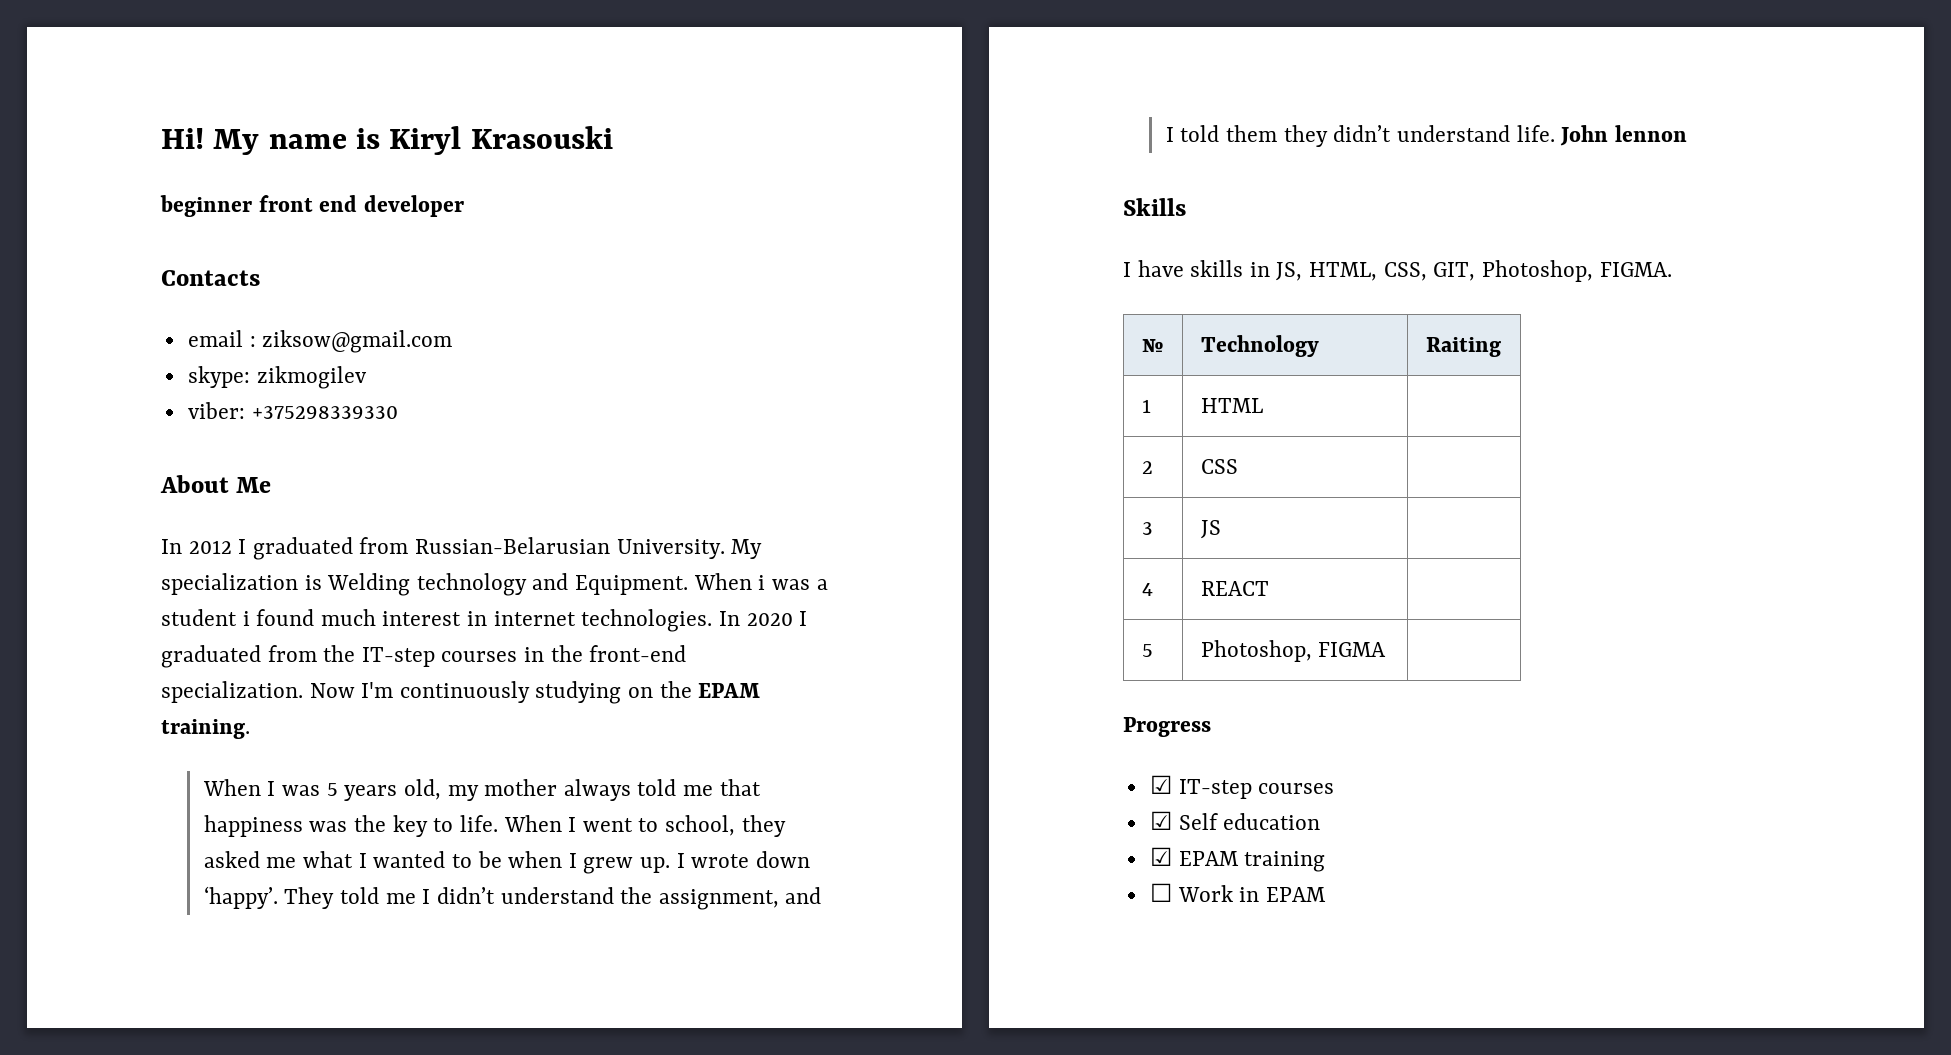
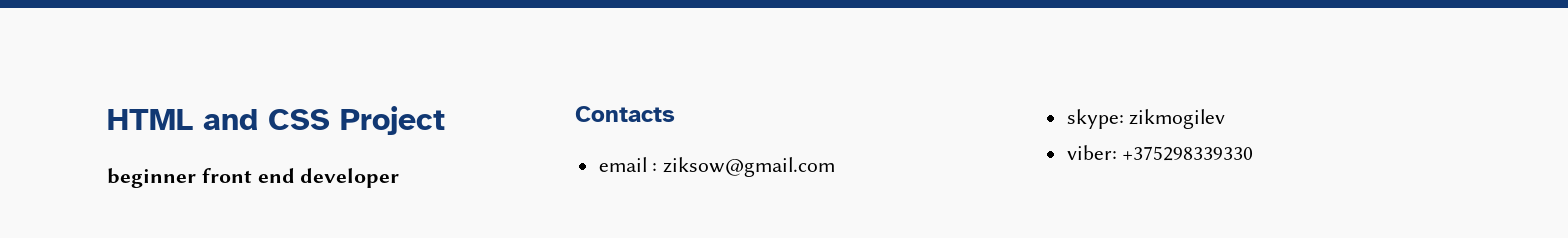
[161,126,613,155] Hi! My name is Kiryl Krasouski -> [107,106,445,135] HTML and CSS Project
[160,475,272,493] [161,537,763,560] [161,573,828,596] [161,609,808,632] [161,645,687,668] [161,681,761,704] [161,719,250,739] [202,779,761,801] [203,815,786,837] [203,851,810,874] [203,886,822,910] [1165,125,1687,147] [1123,198,1186,216] [1123,260,1672,282] [1141,339,1163,352] [1200,335,1319,357] [1425,337,1501,357] [1141,399,1151,413] [1200,398,1263,413] [1141,461,1153,474] [1200,459,1238,474] [1141,522,1153,535] [1200,520,1221,539] [1141,583,1153,596] [1200,581,1269,596] [1141,644,1153,657] [1200,640,1387,662] [1123,717,1211,737] [1149,775,1335,799] [1149,811,1321,830] [1149,847,1326,872] [1149,883,1326,902] // About Me // In 2012 I graduated from Russian-Belarusian University. My specialization is Welding technology and Equipment. When i was a student i found much interest in internet technologies. In 2020 I graduated from the IT-step courses in the front-end specialization. Now I'm continuously studying on the EPAM training. // When I was 5 years old, my mother always told me that happiness was the key to life. When I went to school, they asked me what I wanted to be when I grew up. I wrote down ‘happy’. They told me I didn’t understand the assignment, and I told them they didn’t understand life. John lennon // Skills // I have skills in JS, HTML, CSS, GIT, Photoshop, FIGMA. // № | Technology | Raiting // 1 | HTML | // 2 | CSS | // 3 | JS | // 4 | REACT | // 5 | Photoshop, FIGMA | // Progress // ☑ IT-step courses // ☑ Self education // ☑ EPAM training // ☐ Work in EPAM -> (1254, 153) none

